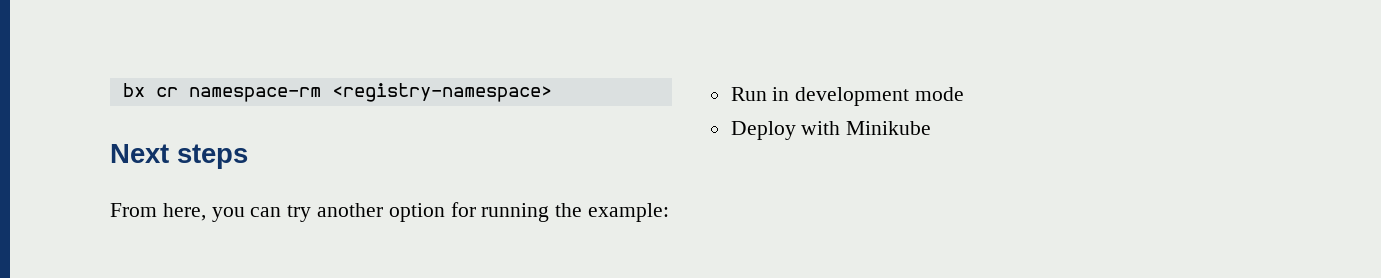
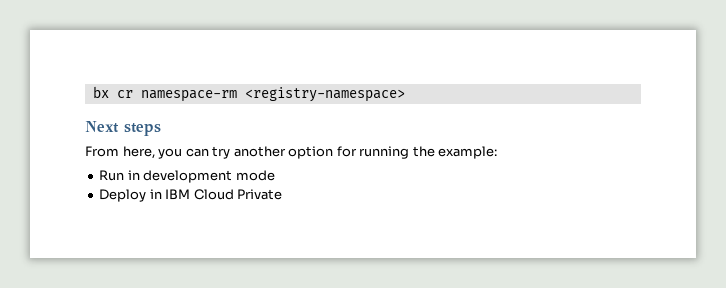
[801,121,932,135] with Minikube -> [149,189,283,200] in IBM Cloud Private

